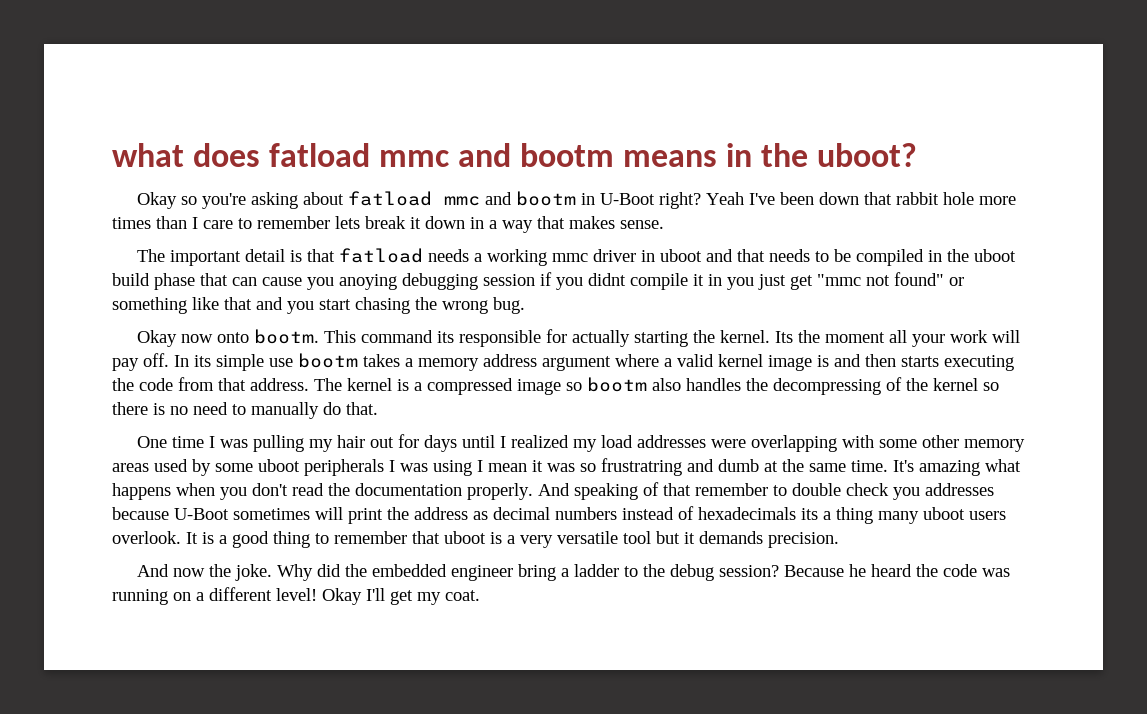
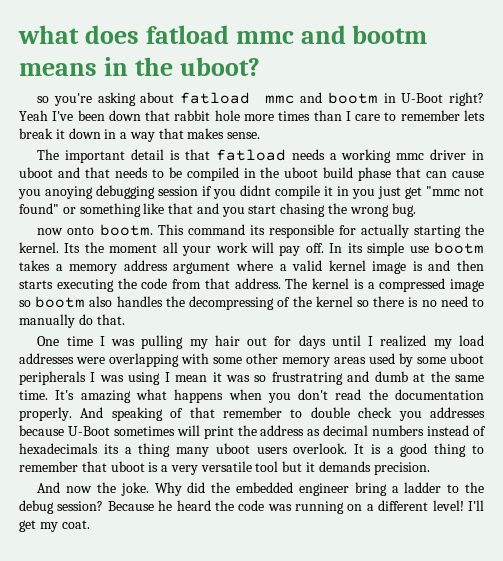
[137,192,178,209] Okay -> (260, 66) none
[137,330,178,347] Okay -> (416, 210) none
[322,588,362,605] Okay -> (464, 505) none

